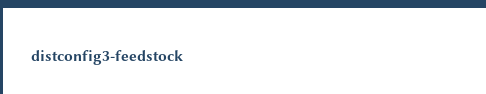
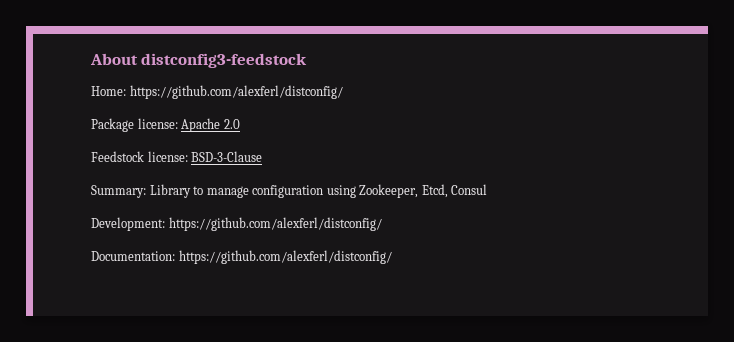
(31, 57) none -> [90,53,138,65] About
(183, 57) none -> [91,85,343,99] [91,118,240,132] [91,151,263,162] [91,184,488,198] [91,217,382,231] [91,250,392,264] // Home: https://github.com/alexferl/distconfig/ // Package license: Apache 2.0 // Feedstock license: BSD-3-Clause // Summary: Library to manage configuration using Zookeeper, Etcd, Consul // Development: https://github.com/alexferl/distconfig/ // Documentation: https://github.com/alexferl/distconfig/

